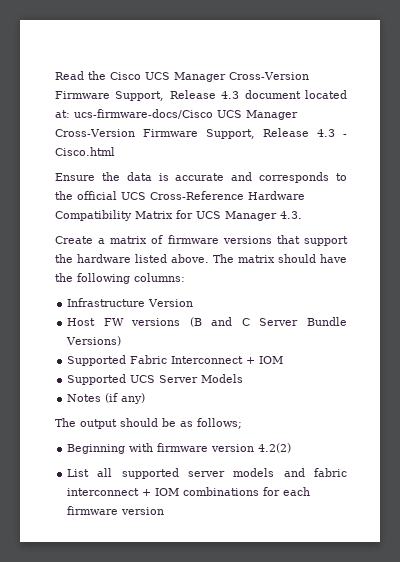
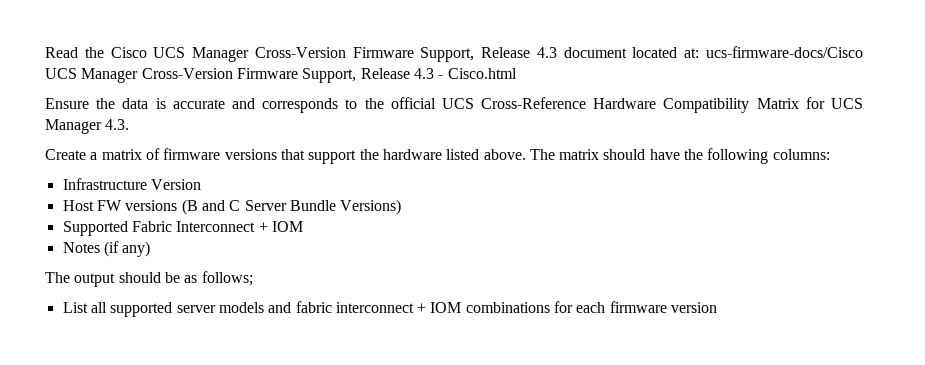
[67,374,244,385] // Supported UCS Server Models -> (303, 226) none
[67,443,292,454] // Beginning with firmware version 4.2(2) -> (253, 278) none

